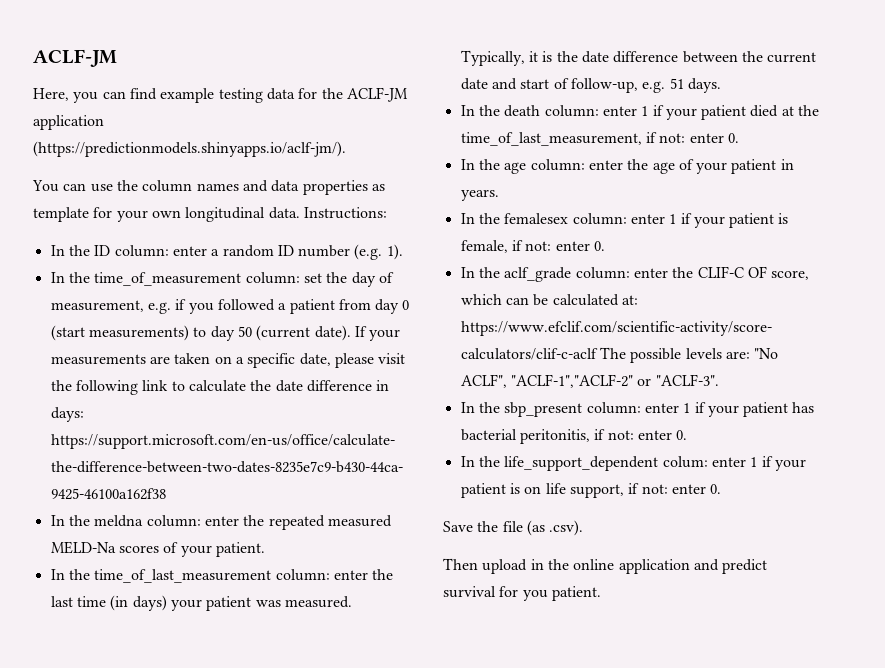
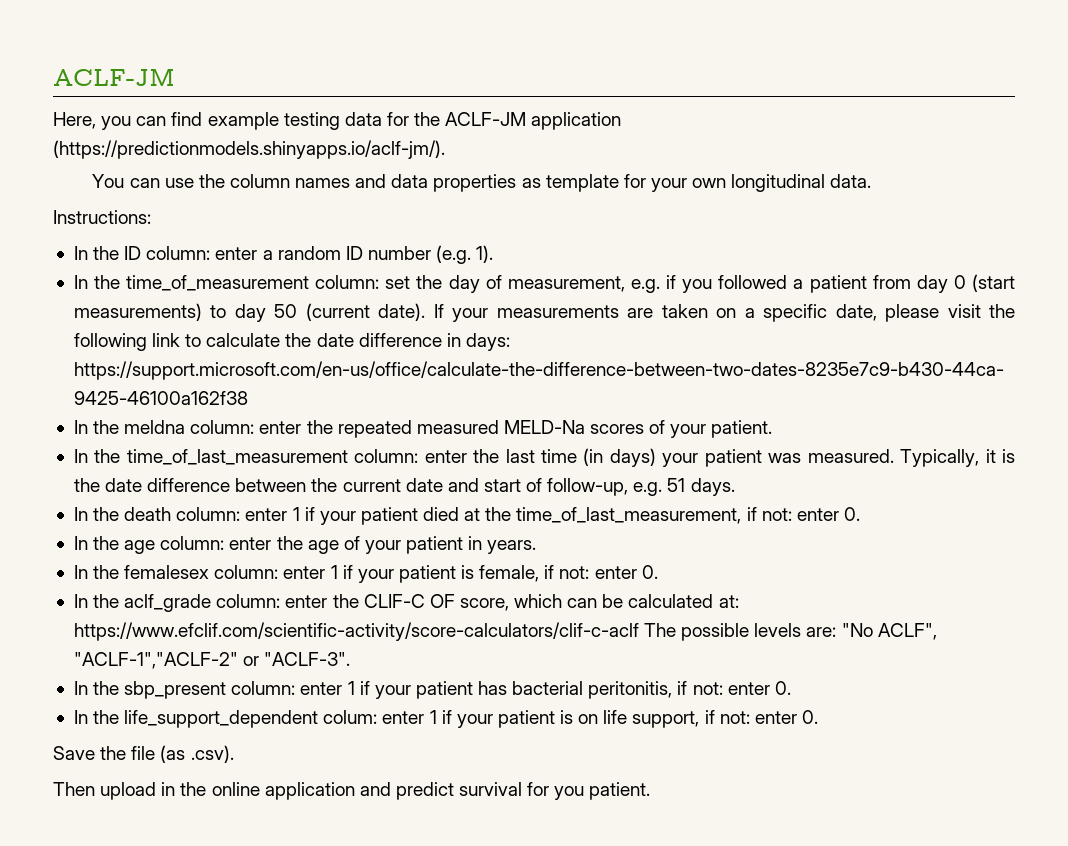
(300, 213) none -> (872, 181) //

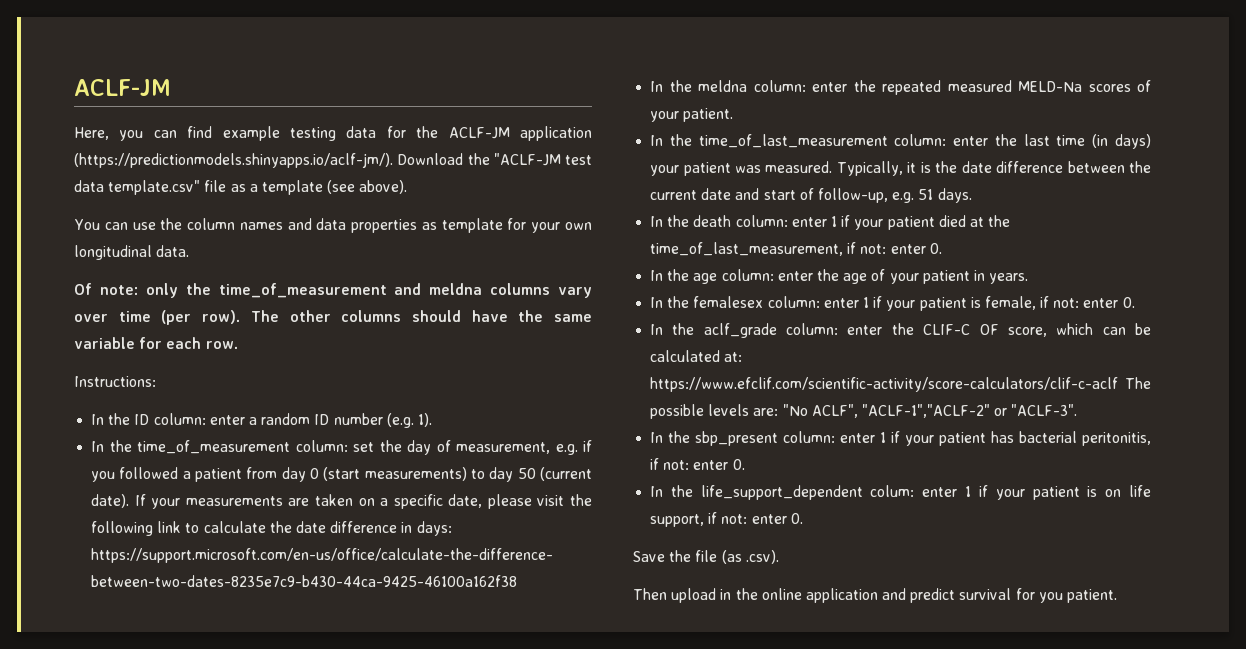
(445, 149) none -> [397,153,592,166] [74,180,408,195] Download the "ACLF-JM test data template.csv" file as a template (see above).
(872, 181) none -> [74,283,592,298] [74,310,592,325] [74,337,238,349] // Of note: only the time_of_measurement and meldna columns vary over time (per row). The other columns should have the same variable for each row.

